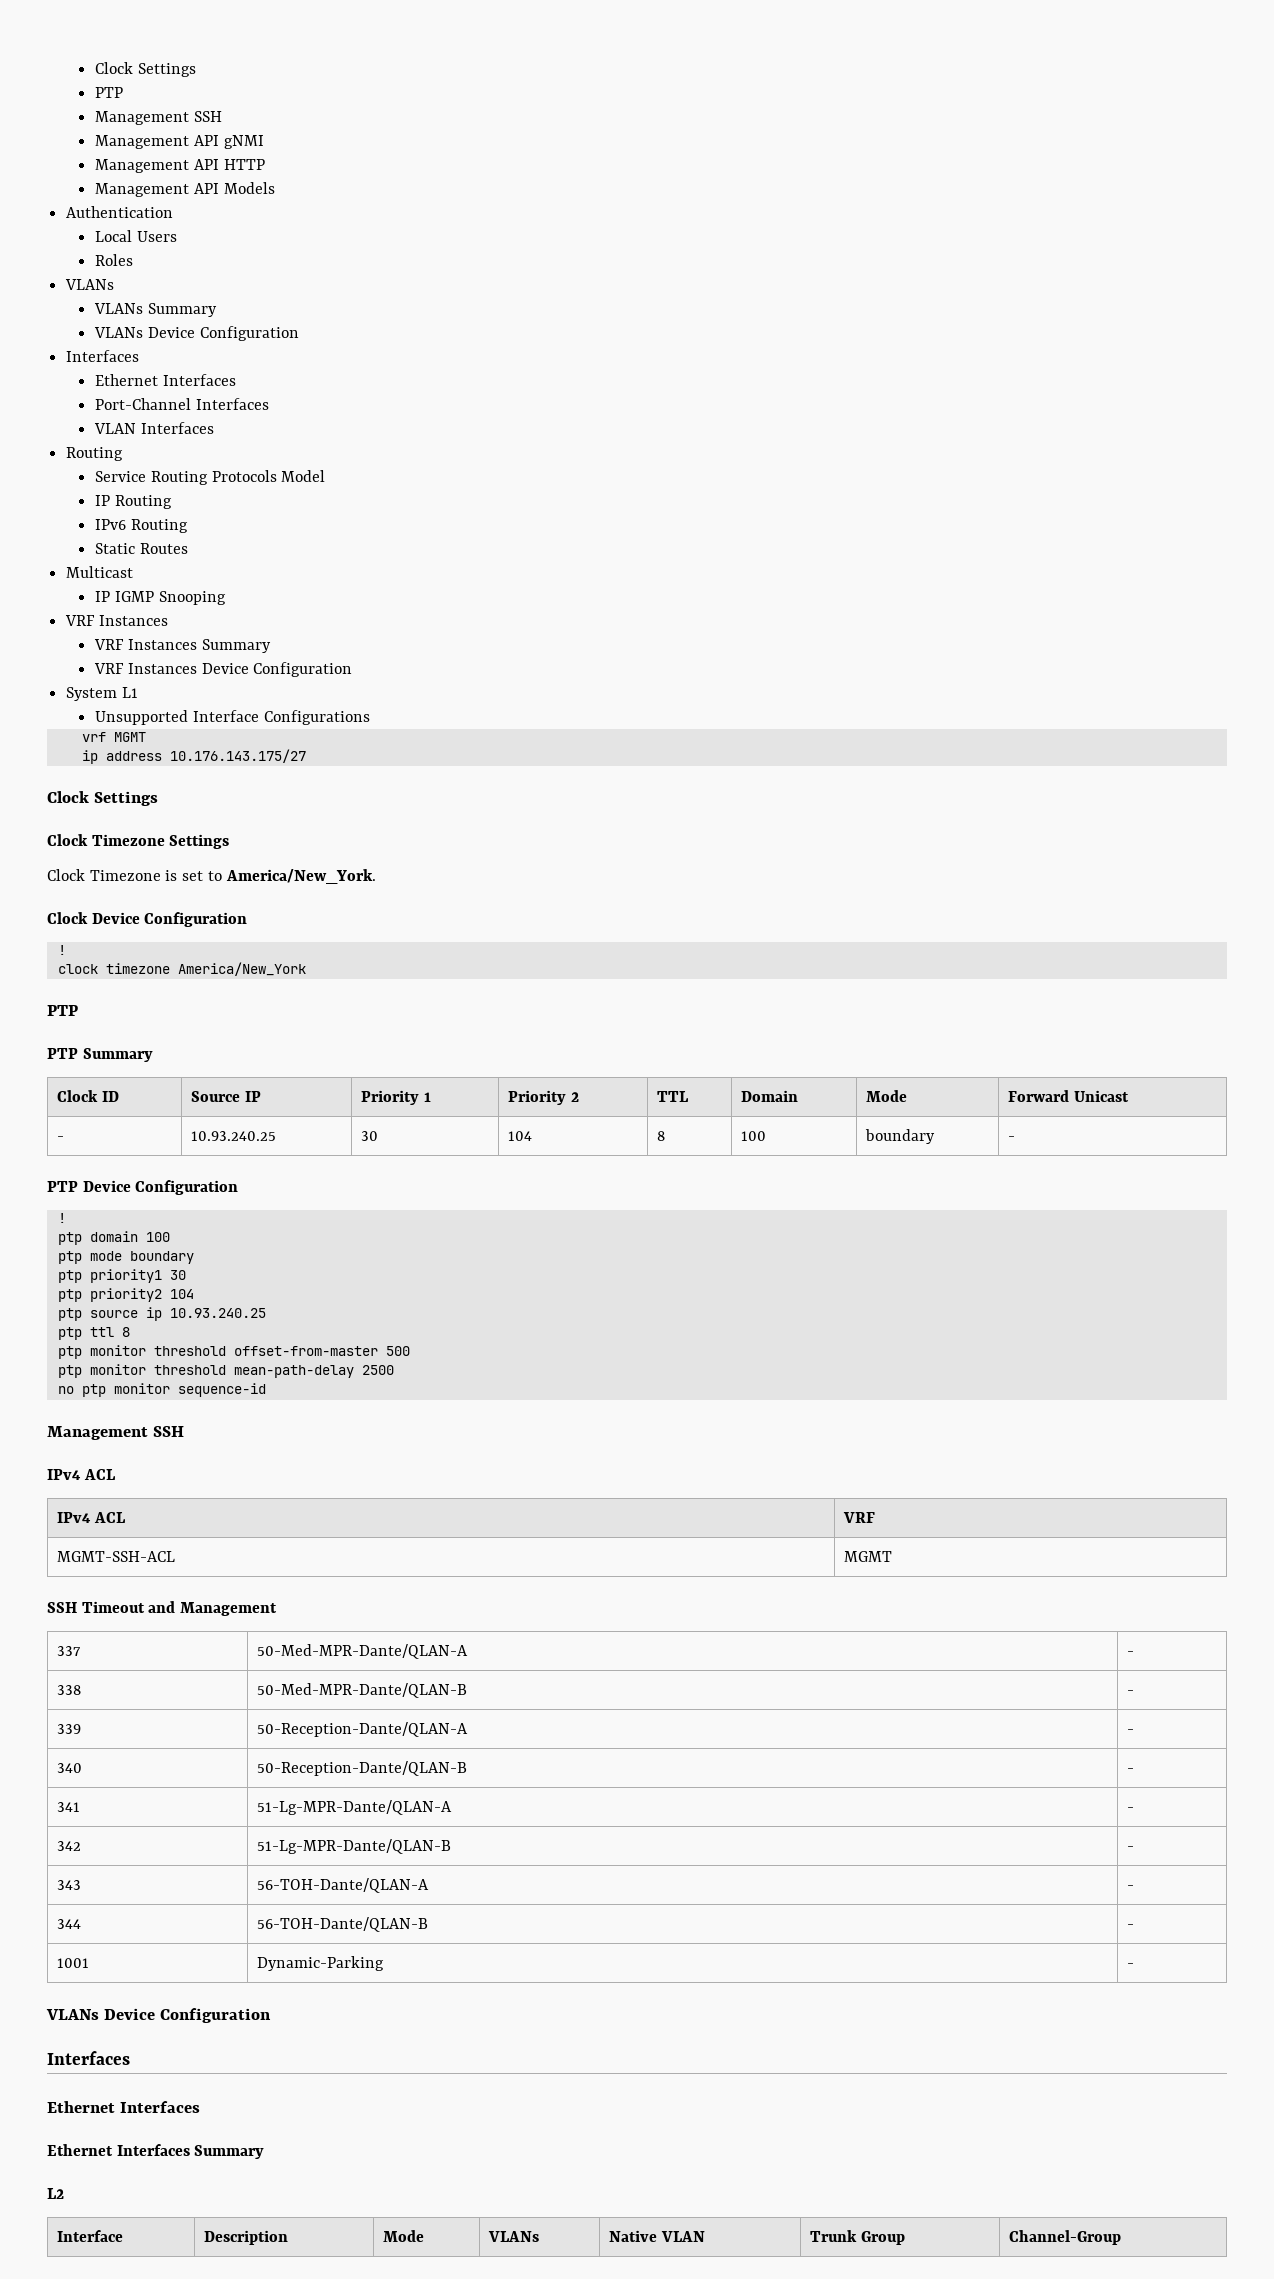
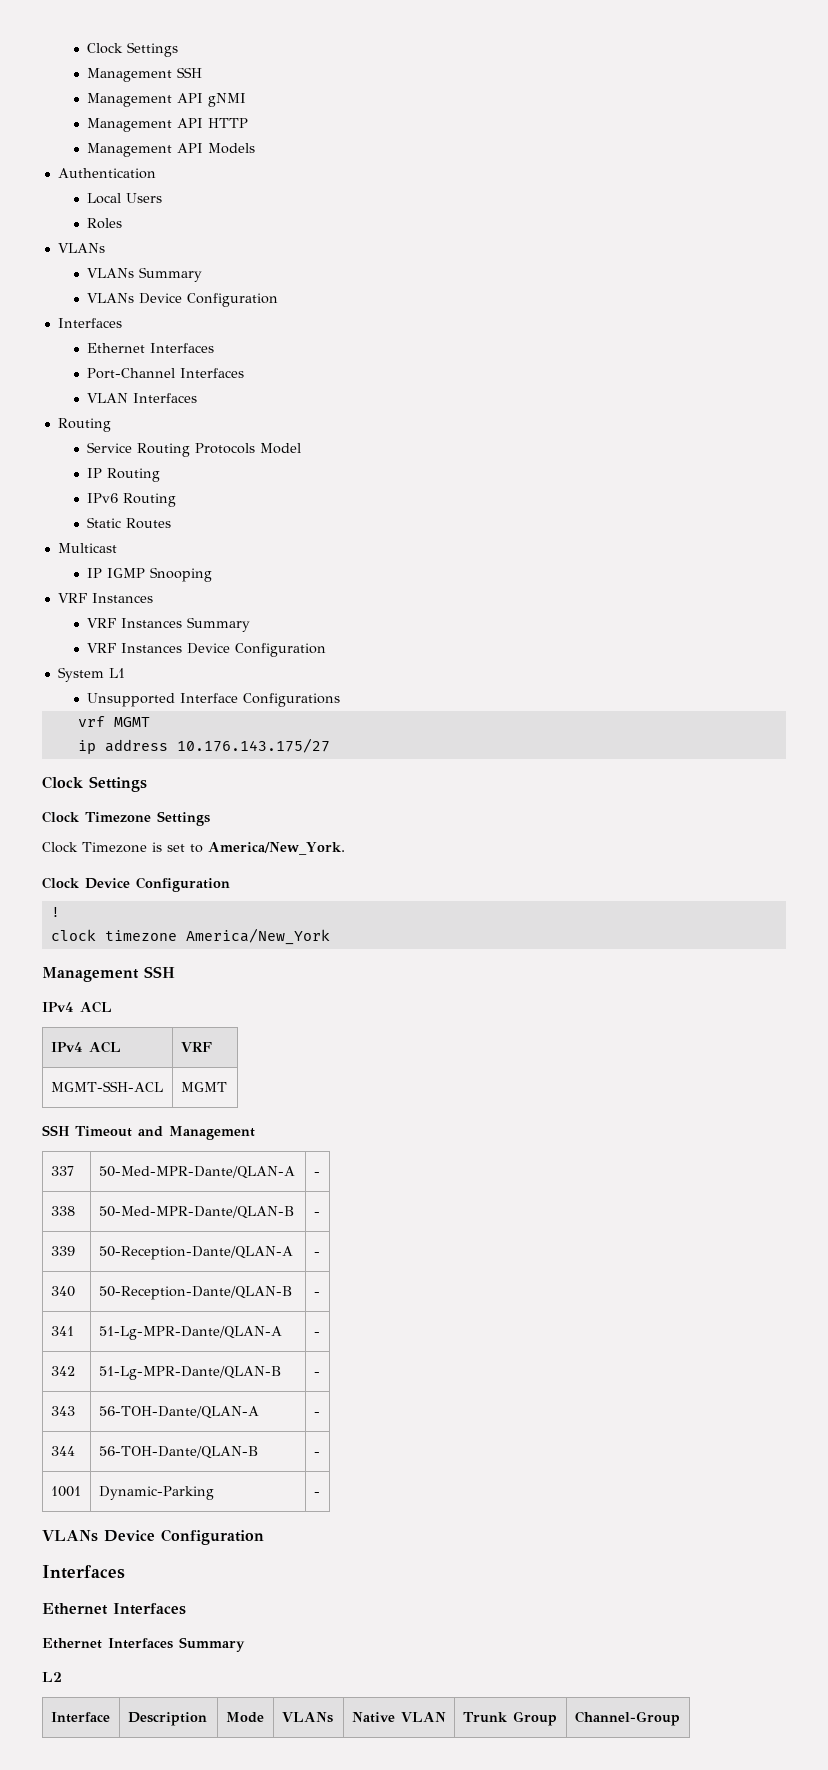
[95,62,196,77] [95,87,124,98] Clock Settings // PTP -> [86,42,178,57] Clock Settings
[47,1005,78,1016] [47,1048,153,1062] [57,1090,119,1102] [191,1091,261,1102] [361,1090,431,1105] [508,1090,579,1105] [657,1091,689,1102] [741,1090,799,1102] [866,1090,908,1102] [1008,1090,1129,1102] [57,1136,65,1141] [191,1131,277,1141] [361,1131,379,1141] [508,1131,533,1141] [657,1131,666,1141] [741,1131,767,1141] [865,1129,936,1144] [1008,1136,1016,1141] [47,1180,239,1195] [57,1213,66,1223] [57,1231,170,1245] [57,1251,194,1264] [57,1269,186,1283] [57,1288,194,1302] [57,1307,266,1321] [57,1327,130,1340] [57,1345,410,1359] [57,1364,394,1378] [57,1383,266,1397] // PTP // PTP Summary // Clock ID | Source IP | Priority 1 | Priority 2 | TTL | Domain | Mode | Forward Unicast // - | 10.93.240.25 | 30 | 104 | 8 | 100 | boundary | - // PTP Device Configuration // ! // ptp domain 100 // ptp mode boundary // ptp priority1 30 // ptp priority2 104 // ptp source ip 10.93.240.25 // ptp ttl 8 // ptp monitor threshold offset-from-master 500 // ptp monitor threshold mean-path-delay 2500 // no ptp monitor sequence-id -> (330, 936) none

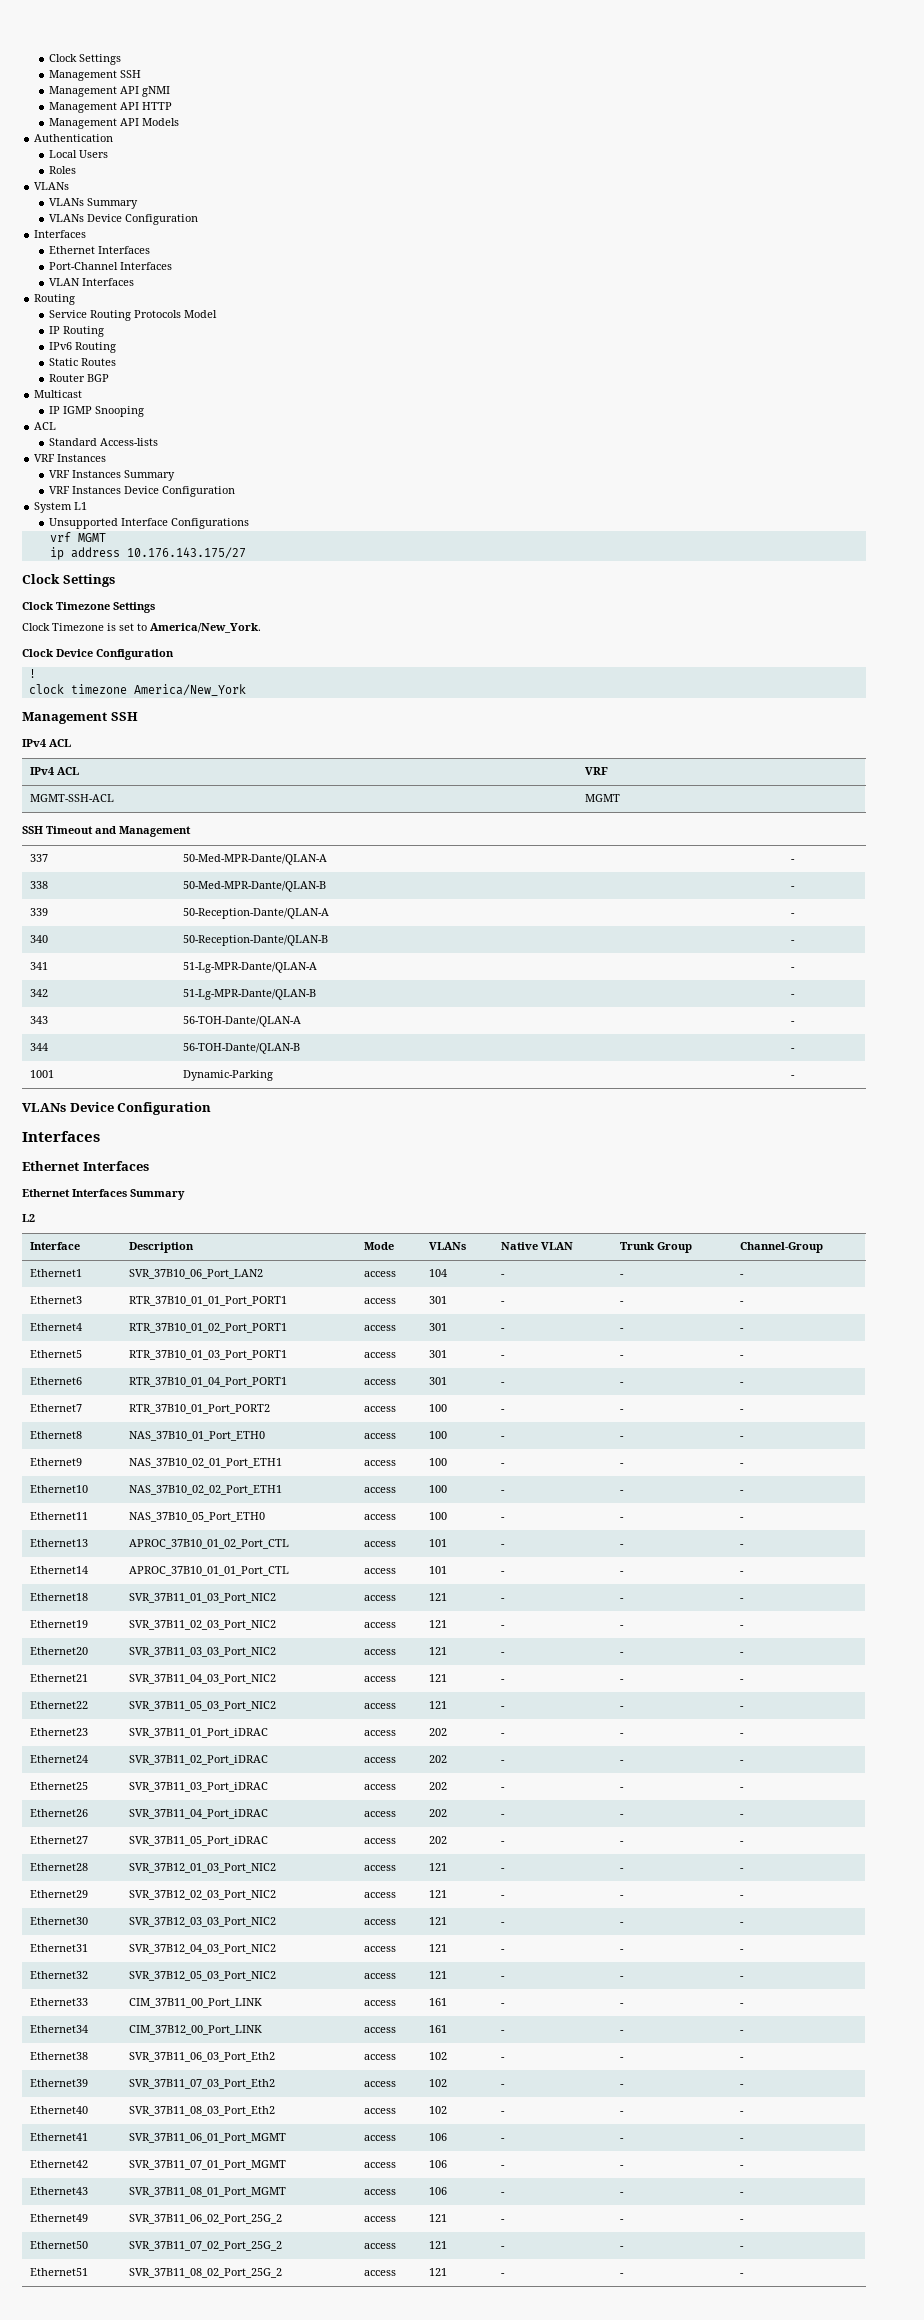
(171, 523) none -> [49,374,110,382] // Router BGP
(212, 574) none -> [34,422,57,430] [49,438,159,446] // ACL // Standard Access-lists
(680, 1718) none -> [30,1269,83,1277] [129,1269,264,1279] [364,1271,397,1277] [429,1269,448,1277] [501,1274,506,1277] [620,1274,625,1277] [740,1274,745,1277] [30,1296,83,1304] [129,1296,288,1306] [364,1298,397,1304] [429,1296,448,1304] [501,1301,506,1304] [620,1301,625,1304] [740,1301,745,1304] [30,1323,83,1331] [129,1323,288,1333] [364,1325,397,1331] [429,1323,448,1331] [501,1328,506,1331] [620,1328,625,1331] [740,1328,745,1331] [30,1350,83,1358] [129,1350,288,1360] [364,1352,397,1358] [429,1350,448,1358] [501,1355,506,1358] [620,1355,625,1358] [740,1355,745,1358] [30,1377,83,1385] [129,1377,288,1387] [364,1379,397,1385] [429,1377,448,1385] [501,1382,506,1385] [620,1382,625,1385] [740,1382,745,1385] [30,1404,83,1412] [129,1404,271,1414] [364,1406,397,1412] [429,1404,448,1412] [501,1409,506,1412] [620,1409,625,1412] [740,1409,745,1412] [30,1431,83,1439] [129,1431,266,1441] [364,1433,397,1439] [429,1431,448,1439] [501,1436,506,1439] [620,1436,625,1439] [740,1436,745,1439] [30,1458,83,1466] [129,1458,283,1468] [364,1460,397,1466] [429,1458,448,1466] [501,1463,506,1466] [620,1463,625,1466] [740,1463,745,1466] [30,1485,89,1493] [129,1485,283,1495] [364,1487,397,1493] [429,1485,448,1493] [501,1490,506,1493] [620,1490,625,1493] [740,1490,745,1493] [30,1512,89,1520] [129,1512,266,1522] [364,1514,397,1520] [429,1512,448,1520] [501,1517,506,1520] [620,1517,625,1520] [740,1517,745,1520] [30,1539,89,1547] [129,1539,290,1549] [364,1541,397,1547] [429,1539,448,1547] [501,1544,506,1547] [620,1544,625,1547] [740,1544,745,1547] [30,1566,89,1574] [129,1566,290,1576] [364,1568,397,1574] [429,1566,448,1574] [501,1571,506,1574] [620,1571,625,1574] [740,1571,745,1574] [30,1593,89,1601] [129,1593,277,1603] [364,1595,397,1601] [429,1593,448,1601] [501,1598,506,1601] [620,1598,625,1601] [740,1598,745,1601] [30,1620,89,1628] [129,1620,277,1630] [364,1622,397,1628] [429,1620,448,1628] [501,1625,506,1628] [620,1625,625,1628] [740,1625,745,1628] [30,1647,89,1655] [129,1647,277,1657] [364,1649,397,1655] [429,1647,448,1655] [501,1652,506,1655] [620,1652,625,1655] [740,1652,745,1655] [30,1674,89,1682] [129,1674,277,1684] [364,1676,397,1682] [429,1674,448,1682] [501,1679,506,1682] [620,1679,625,1682] [740,1679,745,1682] [30,1701,89,1709] [129,1701,277,1711] [364,1703,397,1709] [429,1701,448,1709] [501,1706,506,1709] [620,1706,625,1709] [740,1706,745,1709] [30,1728,89,1736] [129,1728,269,1738] [364,1730,397,1736] [429,1728,448,1736] [501,1733,506,1736] [620,1733,625,1736] [740,1733,745,1736] [30,1755,89,1763] [129,1755,269,1765] [364,1757,397,1763] [429,1755,448,1763] [501,1760,506,1763] [620,1760,625,1763] [740,1760,745,1763] [30,1782,89,1790] [129,1782,269,1792] [364,1784,397,1790] [429,1782,448,1790] [501,1787,506,1790] [620,1787,625,1790] [740,1787,745,1790] [30,1809,89,1817] [129,1809,269,1819] [364,1811,397,1817] [429,1809,448,1817] [501,1814,506,1817] [620,1814,625,1817] [740,1814,745,1817] [30,1836,89,1844] [129,1836,269,1846] [364,1838,397,1844] [429,1836,448,1844] [501,1841,506,1844] [620,1841,625,1844] [740,1841,745,1844] [30,1863,89,1871] [129,1863,277,1873] [364,1865,397,1871] [429,1863,448,1871] [501,1868,506,1871] [620,1868,625,1871] [740,1868,745,1871] [30,1890,89,1898] [129,1890,277,1900] [364,1892,397,1898] [429,1890,448,1898] [501,1895,506,1898] [620,1895,625,1898] [740,1895,745,1898] [30,1917,89,1925] [129,1917,277,1927] [364,1919,397,1925] [429,1917,448,1925] [501,1922,506,1925] [620,1922,625,1925] [740,1922,745,1925] [30,1944,89,1952] [129,1944,277,1954] [364,1946,397,1952] [429,1944,448,1952] [501,1949,506,1952] [620,1949,625,1952] [740,1949,745,1952] [30,1971,89,1979] [129,1971,277,1981] [364,1973,397,1979] [429,1971,448,1979] [501,1976,506,1979] [620,1976,625,1979] [740,1976,745,1979] [30,1998,89,2006] [129,1998,263,2008] [364,2000,397,2006] [429,1998,448,2006] [501,2003,506,2006] [620,2003,625,2006] [740,2003,745,2006] [30,2025,89,2033] [129,2025,263,2035] [364,2027,397,2033] [429,2025,448,2033] [501,2030,506,2033] [620,2030,625,2033] [740,2030,745,2033] [30,2052,89,2060] [129,2052,276,2062] [364,2054,397,2060] [429,2052,448,2060] [501,2057,506,2060] [620,2057,625,2060] [740,2057,745,2060] [30,2079,89,2087] [129,2079,276,2089] [364,2081,397,2087] [429,2079,448,2087] [501,2084,506,2087] [620,2084,625,2087] [740,2084,745,2087] [30,2106,89,2114] [129,2106,276,2116] [364,2108,397,2114] [429,2106,448,2114] [501,2111,506,2114] [620,2111,625,2114] [740,2111,745,2114] [30,2133,89,2141] [129,2133,287,2143] [364,2135,397,2141] [429,2133,448,2141] [501,2138,506,2141] [620,2138,625,2141] [740,2138,745,2141] [30,2160,89,2168] [129,2160,287,2170] [364,2162,397,2168] [429,2160,448,2168] [501,2165,506,2168] [620,2165,625,2168] [740,2165,745,2168] [30,2187,89,2195] [129,2187,287,2197] [364,2189,397,2195] [429,2187,448,2195] [501,2192,506,2195] [620,2192,625,2195] [740,2192,745,2195] [30,2214,89,2222] [129,2214,283,2224] [364,2216,397,2222] [429,2214,448,2222] [501,2219,506,2222] [620,2219,625,2222] [740,2219,745,2222] [30,2241,89,2249] [129,2241,283,2251] [364,2243,397,2249] [429,2241,448,2249] [501,2246,506,2249] [620,2246,625,2249] [740,2246,745,2249] [30,2268,89,2276] [129,2268,283,2278] [364,2270,397,2276] [429,2268,448,2276] [501,2273,506,2276] [620,2273,625,2276] [740,2273,745,2276] // Ethernet1 | SVR_37B10_06_Port_LAN2 | access | 104 | - | - | - // Ethernet3 | RTR_37B10_01_01_Port_PORT1 | access | 301 | - | - | - // Ethernet4 | RTR_37B10_01_02_Port_PORT1 | access | 301 | - | - | - // Ethernet5 | RTR_37B10_01_03_Port_PORT1 | access | 301 | - | - | - // Ethernet6 | RTR_37B10_01_04_Port_PORT1 | access | 301 | - | - | - // Ethernet7 | RTR_37B10_01_Port_PORT2 | access | 100 | - | - | - // Ethernet8 | NAS_37B10_01_Port_ETH0 | access | 100 | - | - | - // Ethernet9 | NAS_37B10_02_01_Port_ETH1 | access | 100 | - | - | - // Ethernet10 | NAS_37B10_02_02_Port_ETH1 | access | 100 | - | - | - // Ethernet11 | NAS_37B10_05_Port_ETH0 | access | 100 | - | - | - // Ethernet13 | APROC_37B10_01_02_Port_CTL | access | 101 | - | - | - // Ethernet14 | APROC_37B10_01_01_Port_CTL | access | 101 | - | - | - // Ethernet18 | SVR_37B11_01_03_Port_NIC2 | access | 121 | - | - | - // Ethernet19 | SVR_37B11_02_03_Port_NIC2 | access | 121 | - | - | - // Ethernet20 | SVR_37B11_03_03_Port_NIC2 | access | 121 | - | - | - // Ethernet21 | SVR_37B11_04_03_Port_NIC2 | access | 121 | - | - | - // Ethernet22 | SVR_37B11_05_03_Port_NIC2 | access | 121 | - | - | - // Ethernet23 | SVR_37B11_01_Port_iDRAC | access | 202 | - | - | - // Ethernet24 | SVR_37B11_02_Port_iDRAC | access | 202 | - | - | - // Ethernet25 | SVR_37B11_03_Port_iDRAC | access | 202 | - | - | - // Ethernet26 | SVR_37B11_04_Port_iDRAC | access | 202 | - | - | - // Ethernet27 | SVR_37B11_05_Port_iDRAC | access | 202 | - | - | - // Ethernet28 | SVR_37B12_01_03_Port_NIC2 | access | 121 | - | - | - // Ethernet29 | SVR_37B12_02_03_Port_NIC2 | access | 121 | - | - | - // Ethernet30 | SVR_37B12_03_03_Port_NIC2 | access | 121 | - | - | - // Ethernet31 | SVR_37B12_04_03_Port_NIC2 | access | 121 | - | - | - // Ethernet32 | SVR_37B12_05_03_Port_NIC2 | access | 121 | - | - | - // Ethernet33 | CIM_37B11_00_Port_LINK | access | 161 | - | - | - // Ethernet34 | CIM_37B12_00_Port_LINK | access | 161 | - | - | - // Ethernet38 | SVR_37B11_06_03_Port_Eth2 | access | 102 | - | - | - // Ethernet39 | SVR_37B11_07_03_Port_Eth2 | access | 102 | - | - | - // Ethernet40 | SVR_37B11_08_03_Port_Eth2 | access | 102 | - | - | - // Ethernet41 | SVR_37B11_06_01_Port_MGMT | access | 106 | - | - | - // Ethernet42 | SVR_37B11_07_01_Port_MGMT | access | 106 | - | - | - // Ethernet43 | SVR_37B11_08_01_Port_MGMT | access | 106 | - | - | - // Ethernet49 | SVR_37B11_06_02_Port_25G_2 | access | 121 | - | - | - // Ethernet50 | SVR_37B11_07_02_Port_25G_2 | access | 121 | - | - | - // Ethernet51 | SVR_37B11_08_02_Port_25G_2 | access | 121 | - | - | -

